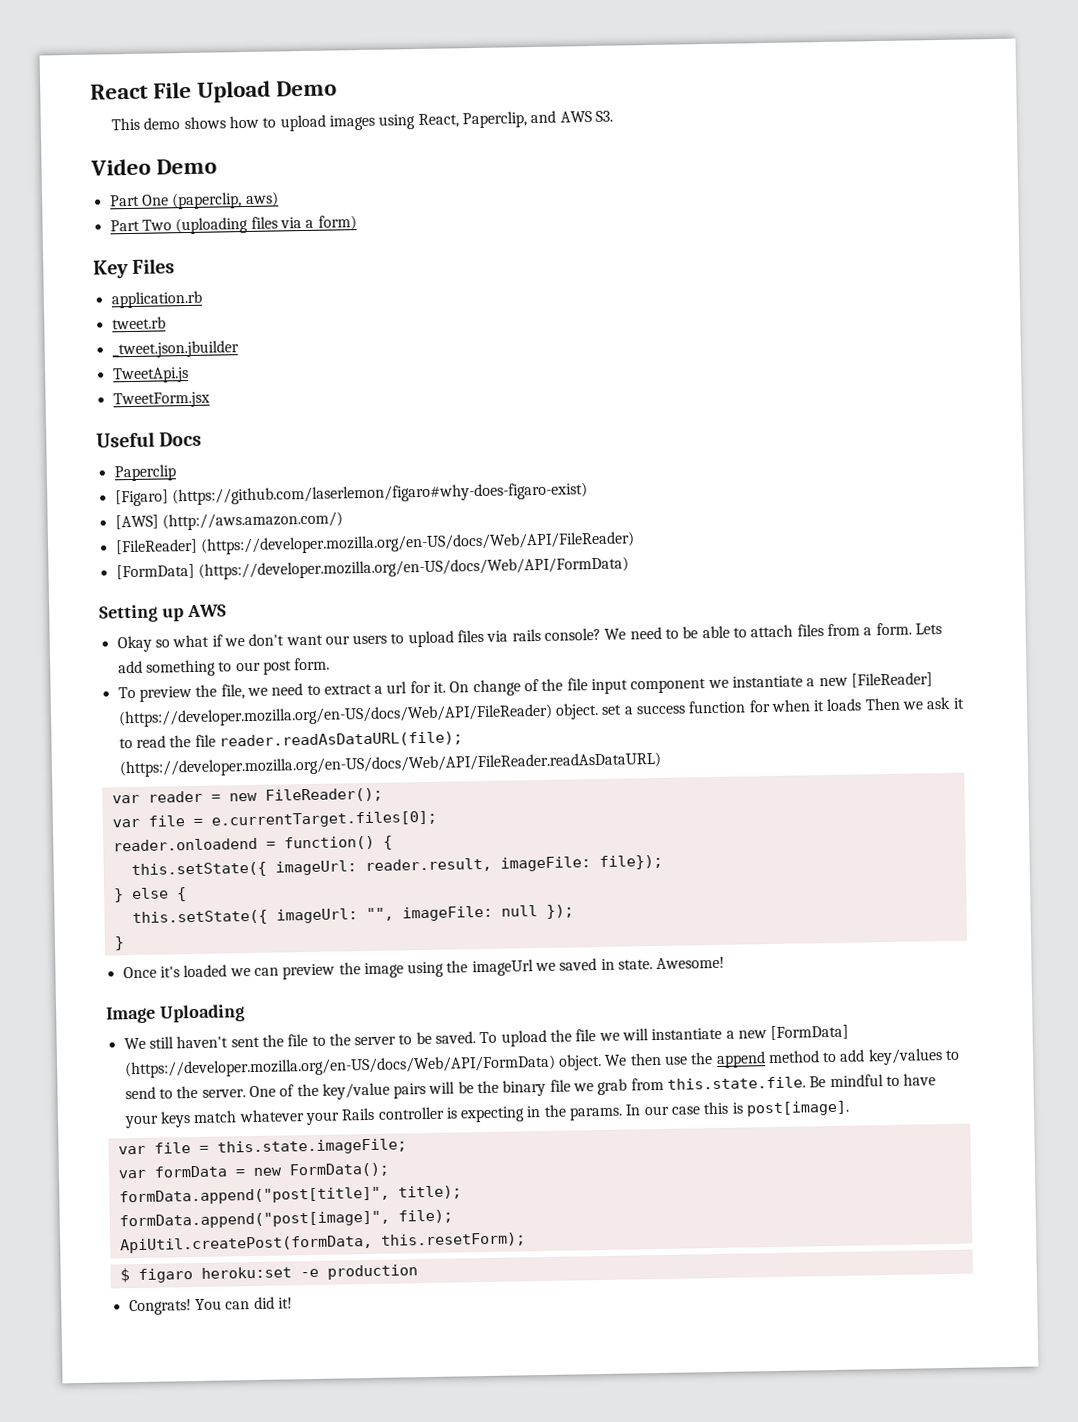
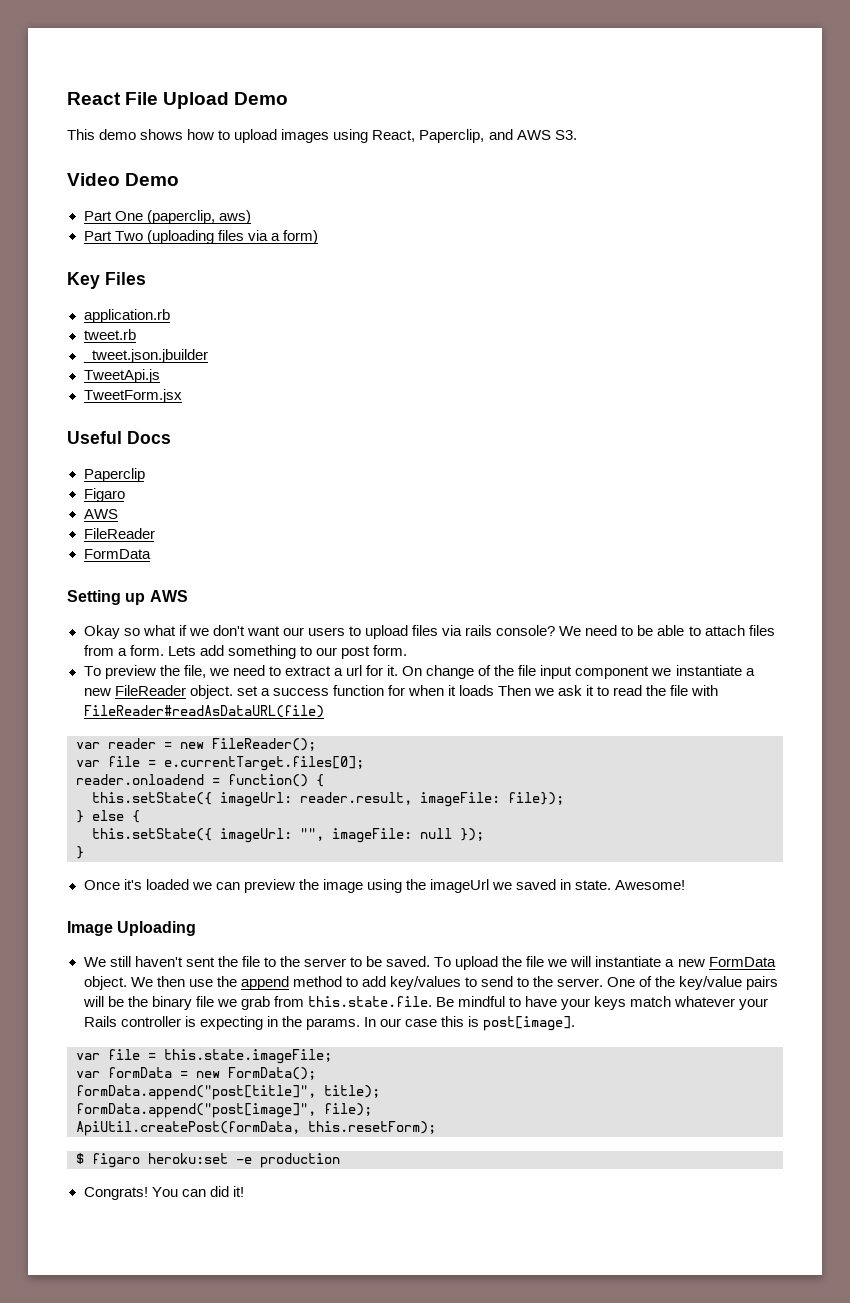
[114,482,588,507] [114,511,343,531] [114,531,635,555] [115,556,629,580] [Figaro] (https://github.com/laserlemon/figaro#why-does-figaro-exist) // [AWS] (http://aws.amazon.com/) // [FileReader] (https://developer.mozilla.org/en-US/docs/Web/API/FileReader) // [FormData] (https://developer.mozilla.org/en-US/docs/Web/API/FormData) -> [83,488,125,502] [83,509,118,519] [83,528,155,539] [83,549,151,559] Figaro // AWS // FileReader // FormData
[850,672,933,688] [117,703,553,728] [FileReader] (https://developer.mozilla.org/en-US/docs/Web/API/FileReader) -> [114,685,186,696] FileReader
[218,731,463,749] [118,751,662,778] reader.readAsDataURL(file); (https://developer.mozilla.org/en-US/docs/Web/API/FileReader.readAsDataURL) -> [691,685,719,696] [83,705,324,718] with FileReader#readAsDataURL(file)
[770,1024,850,1041] [124,1054,556,1079] [FormData] (https://developer.mozilla.org/en-US/docs/Web/API/FormData) -> [708,957,776,967] FormData

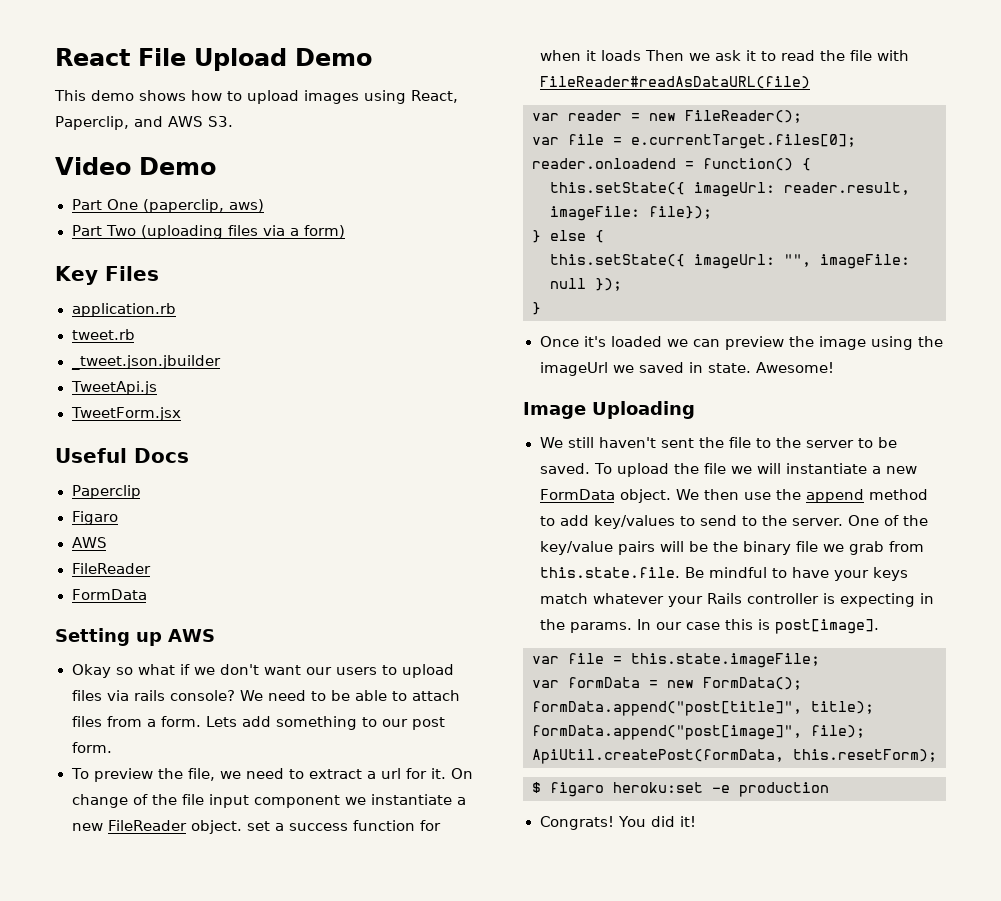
[181,1189,206,1197] can -> (647, 821) none

